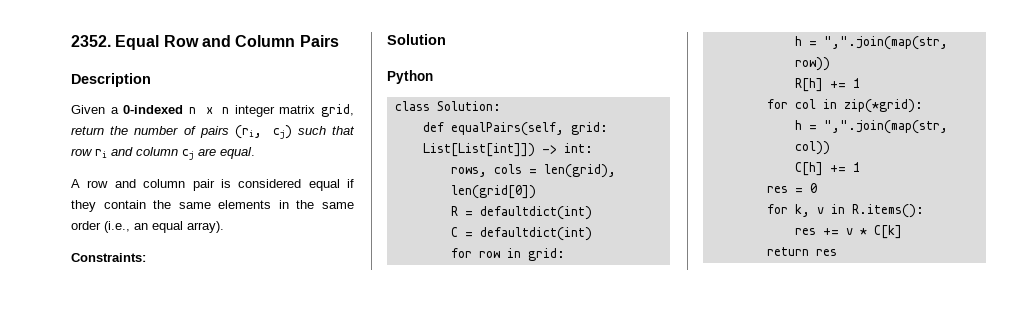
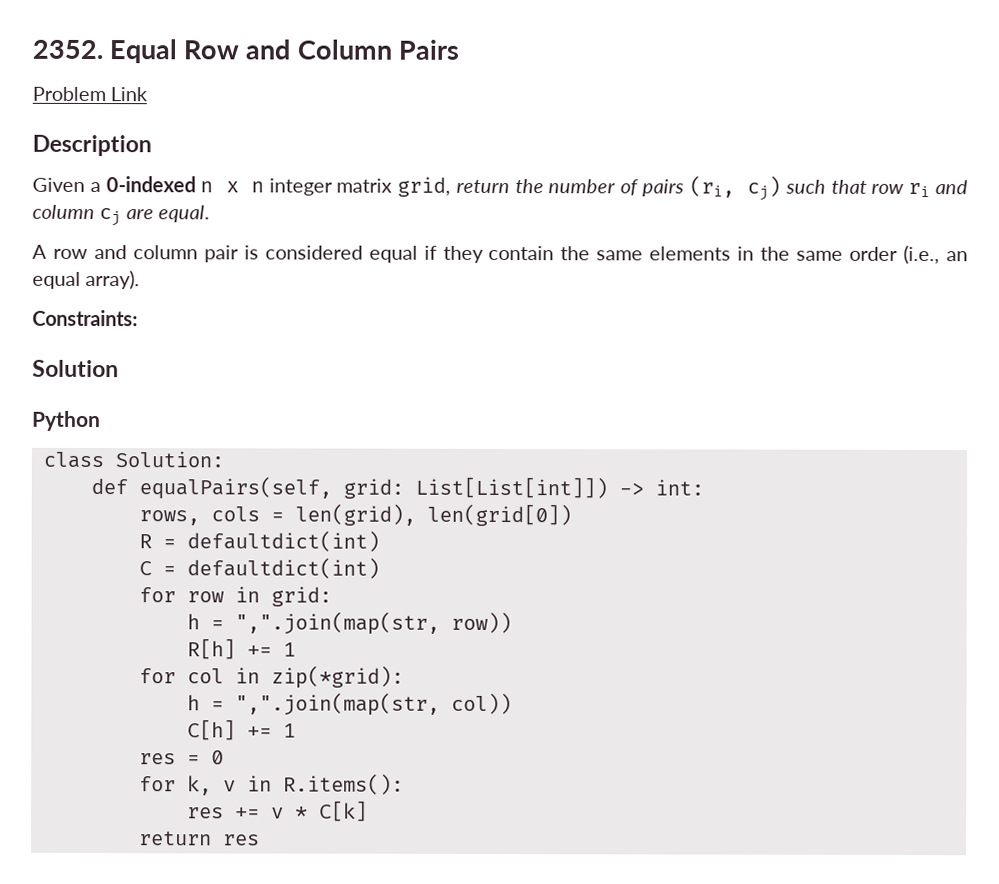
(339, 41) none -> [32,86,149,102] // Problem Link

